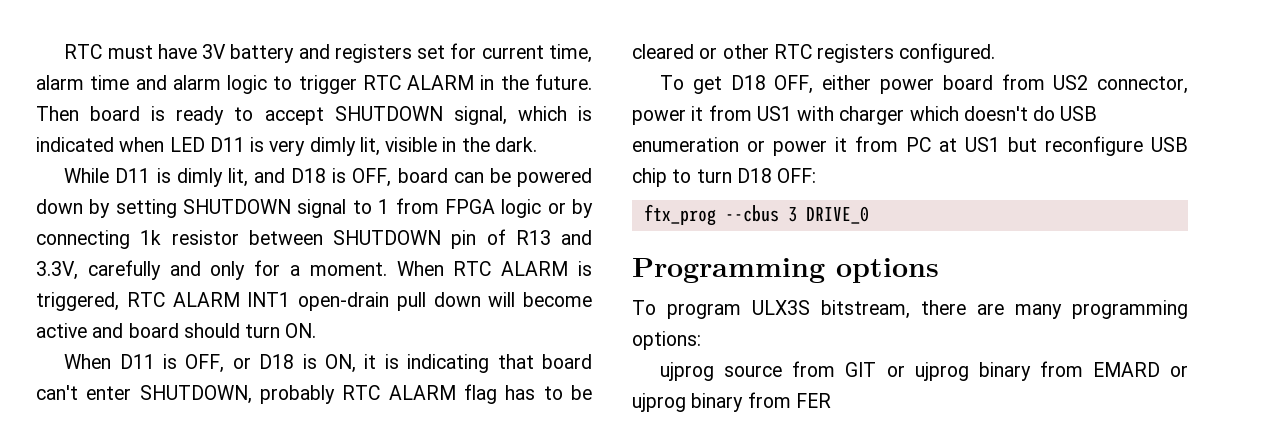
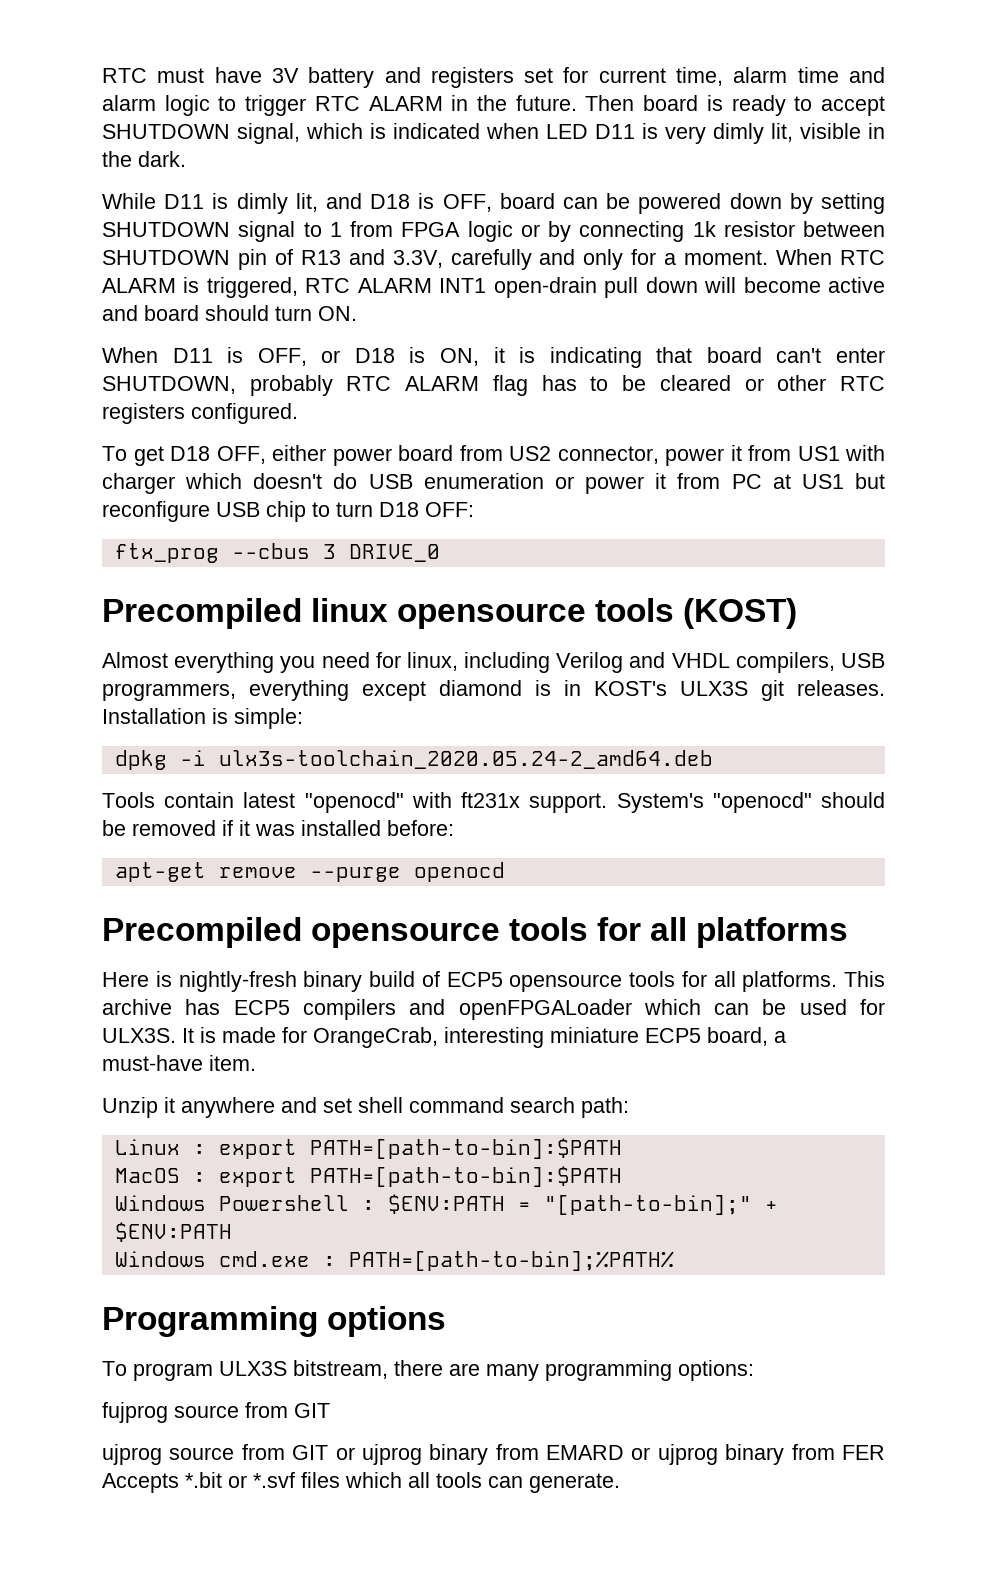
(869, 215) none -> [102,598,798,629] [102,652,885,673] [102,680,885,701] [102,708,303,729] [114,750,713,770] [102,792,885,813] [102,820,454,836] [114,862,505,882] [102,917,849,948] [102,971,885,992] [102,999,885,1020] [102,1027,786,1048] [102,1055,256,1071] [102,1097,629,1118] [114,1138,622,1159] [114,1166,622,1187] [114,1194,778,1215] [114,1222,232,1242] [114,1251,674,1271] // Precompiled linux opensource tools (KOST) // Almost everything you need for linux, including Verilog and VHDL compilers, USB programmers, everything except diamond is in KOST's ULX3S git releases. Installation is simple: // dpkg -i ulx3s-toolchain_2020.05.24-2_amd64.deb // Tools contain latest "openocd" with ft231x support. System's "openocd" should be removed if it was installed before: // apt-get remove --purge openocd // Precompiled opensource tools for all platforms // Here is nightly-fresh binary build of ECP5 opensource tools for all platforms. This archive has ECP5 compilers and openFPGALoader which can be used for ULX3S. It is made for OrangeCrab, interesting miniature ECP5 board, a must-have item. // Unzip it anywhere and set shell command search path: // Linux : export PATH=[path-to-bin]:$PATH // MacOS : export PATH=[path-to-bin]:$PATH // Windows Powershell : $ENV:PATH = "[path-to-bin];" + $ENV:PATH // Windows cmd.exe : PATH=[path-to-bin];%PATH%
(701, 340) none -> [102,1402,330,1423] // fujprog source from GIT
(831, 400) none -> [102,1472,620,1493] Accepts *.bit or *.svf files which all tools can generate.

